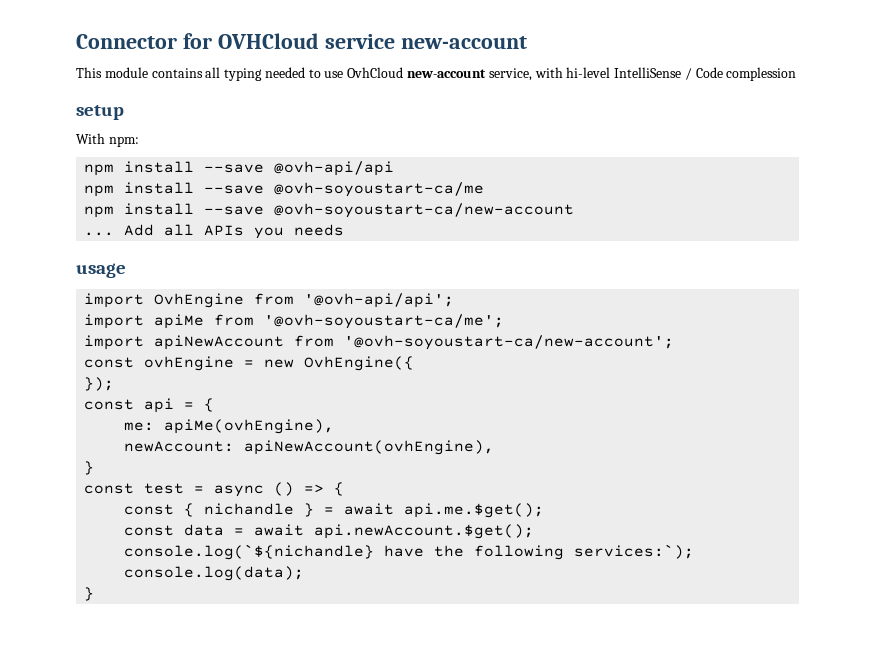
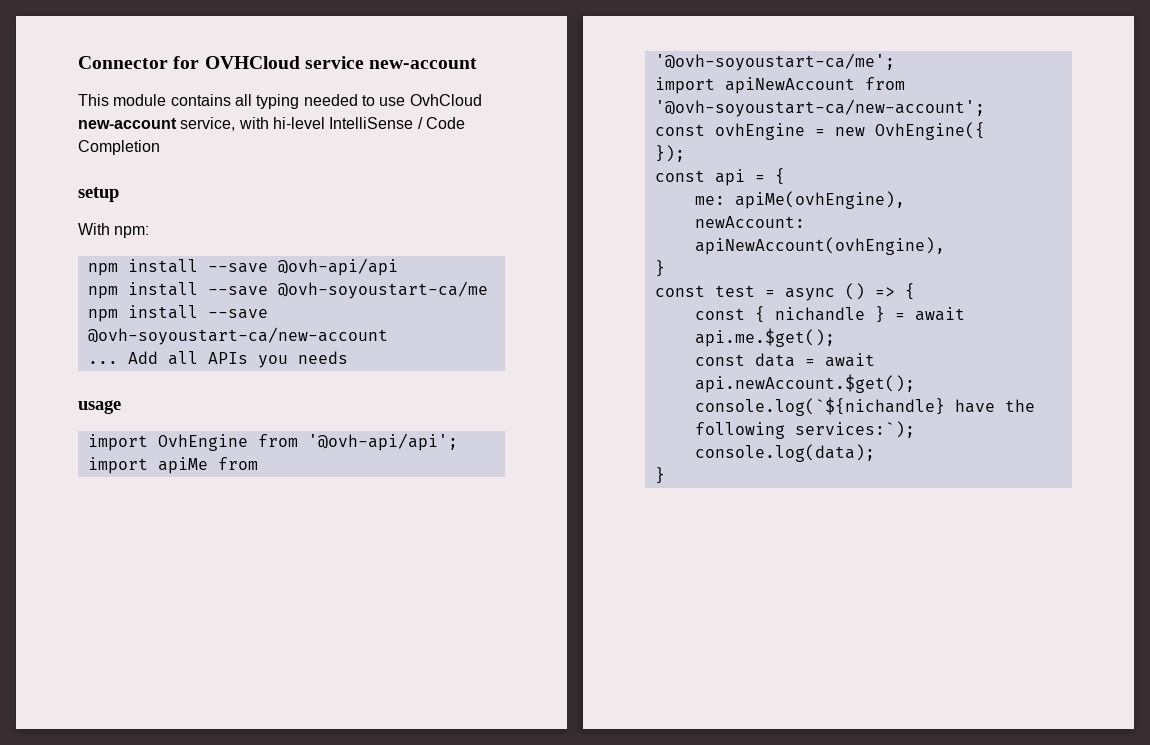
[726,67,797,81] complession -> [78,140,160,155] Completion

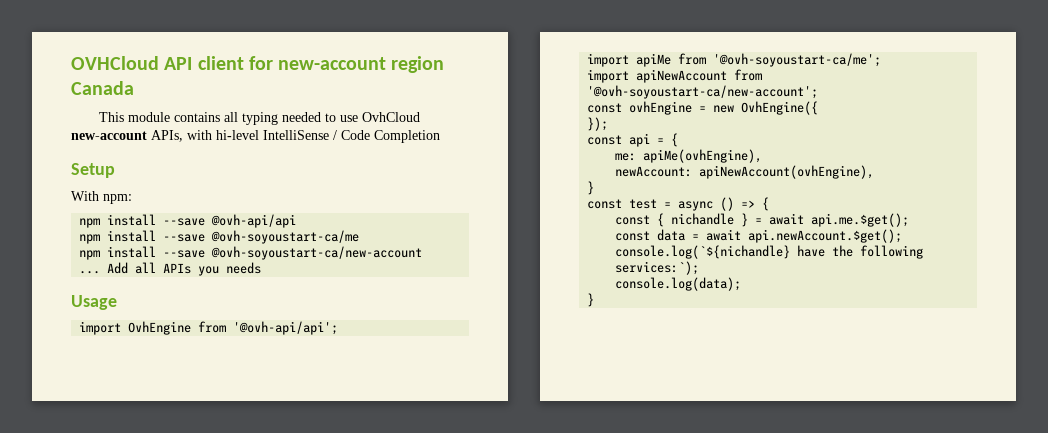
[78,56,478,69] Connector for OVHCloud service new-account -> [71,56,445,73] [71,81,134,95] OVHCloud API client for new-account region Canada
[180,117,236,131] service, -> [151,130,183,142] APIs,
[78,187,119,202] setup -> [71,163,115,178] Setup
[78,400,121,414] usage -> [71,295,117,310] Usage

